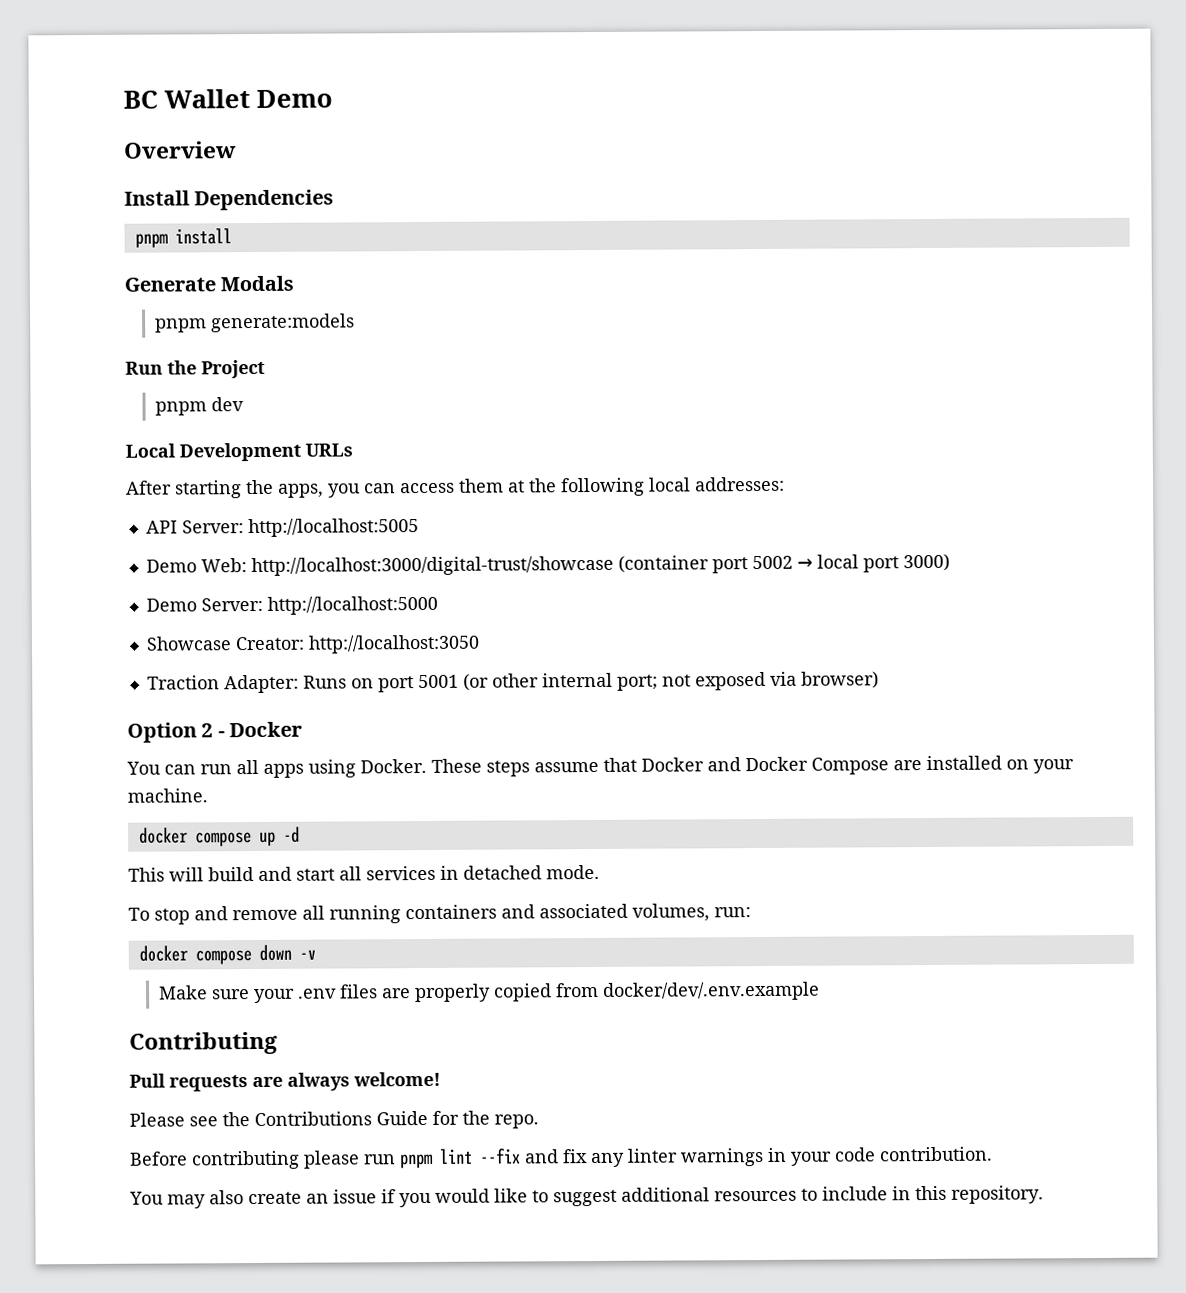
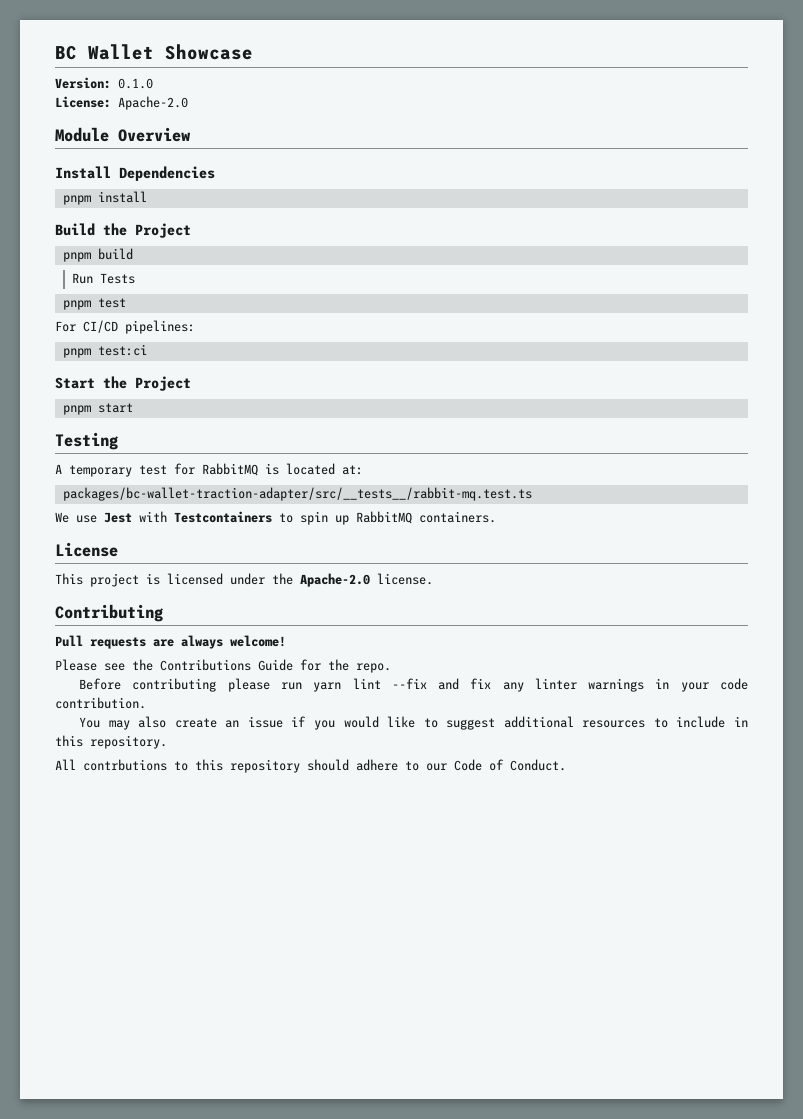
[256,89,333,108] Demo // -> [165,44,253,60] [55,77,153,89] [55,96,188,110] [55,127,109,142] Showcase // Version: 0.1.0 // License: Apache-2.0 // Module
[124,275,295,292] [154,313,355,333] [125,359,265,379] [154,397,244,416] [125,442,353,462] [126,476,785,499] [145,518,419,538] [145,553,950,577] [145,595,438,615] [145,634,480,654] [146,671,879,694] [127,721,304,743] [126,755,1074,778] [127,788,208,803] [138,826,300,847] [128,864,600,882] [128,903,751,925] [138,944,316,965] [158,981,820,1004] Generate Modals // pnpm generate:models // Run the Project // pnpm dev // Local Development URLs // After starting the apps, you can access them at the following local addresses: // API Server: http://localhost:5005 // Demo Web: http://localhost:3000/digital-trust/showcase (container port 5002 → local port 3000) // Demo Server: http://localhost:5000 // Showcase Creator: http://localhost:3050 // Traction Adapter: Runs on port 5001 (or other internal port; not exposed via browser) // Option 2 - Docker // You can run all apps using Docker. These steps assume that Docker and Docker Compose are installed on your machine. // docker compose up -d // This will build and start all services in detached mode. // To stop and remove all running containers and associated volumes, run: // docker compose down -v // Make sure your .env files are properly copied from docker/dev/.env.example -> [55,223,191,238] [62,248,133,262] [72,273,136,284] [62,298,126,310] [55,320,195,334] [62,344,147,358] [55,376,191,391] [62,403,133,415] [55,432,118,450] [55,463,363,477] [62,487,532,501] [55,511,496,525] [55,542,118,557] [55,573,433,587] Build the Project // pnpm build // Run Tests // pnpm test // For CI/CD pipelines: // pnpm test:ci // Start the Project // pnpm start // Testing // A temporary test for RabbitMQ is located at: // packages/bc-wallet-traction-adapter/src/__tests__/rabbit-mq.test.ts // We use Jest with Testcontainers to spin up RabbitMQ containers. // License // This project is licensed under the Apache-2.0 license.
[400,1153,433,1169] pnpm -> [313,682,342,692] yarn
(1044, 1194) none -> [55,759,566,773] // All contrbutions to this repository should adhere to our Code of Conduct.

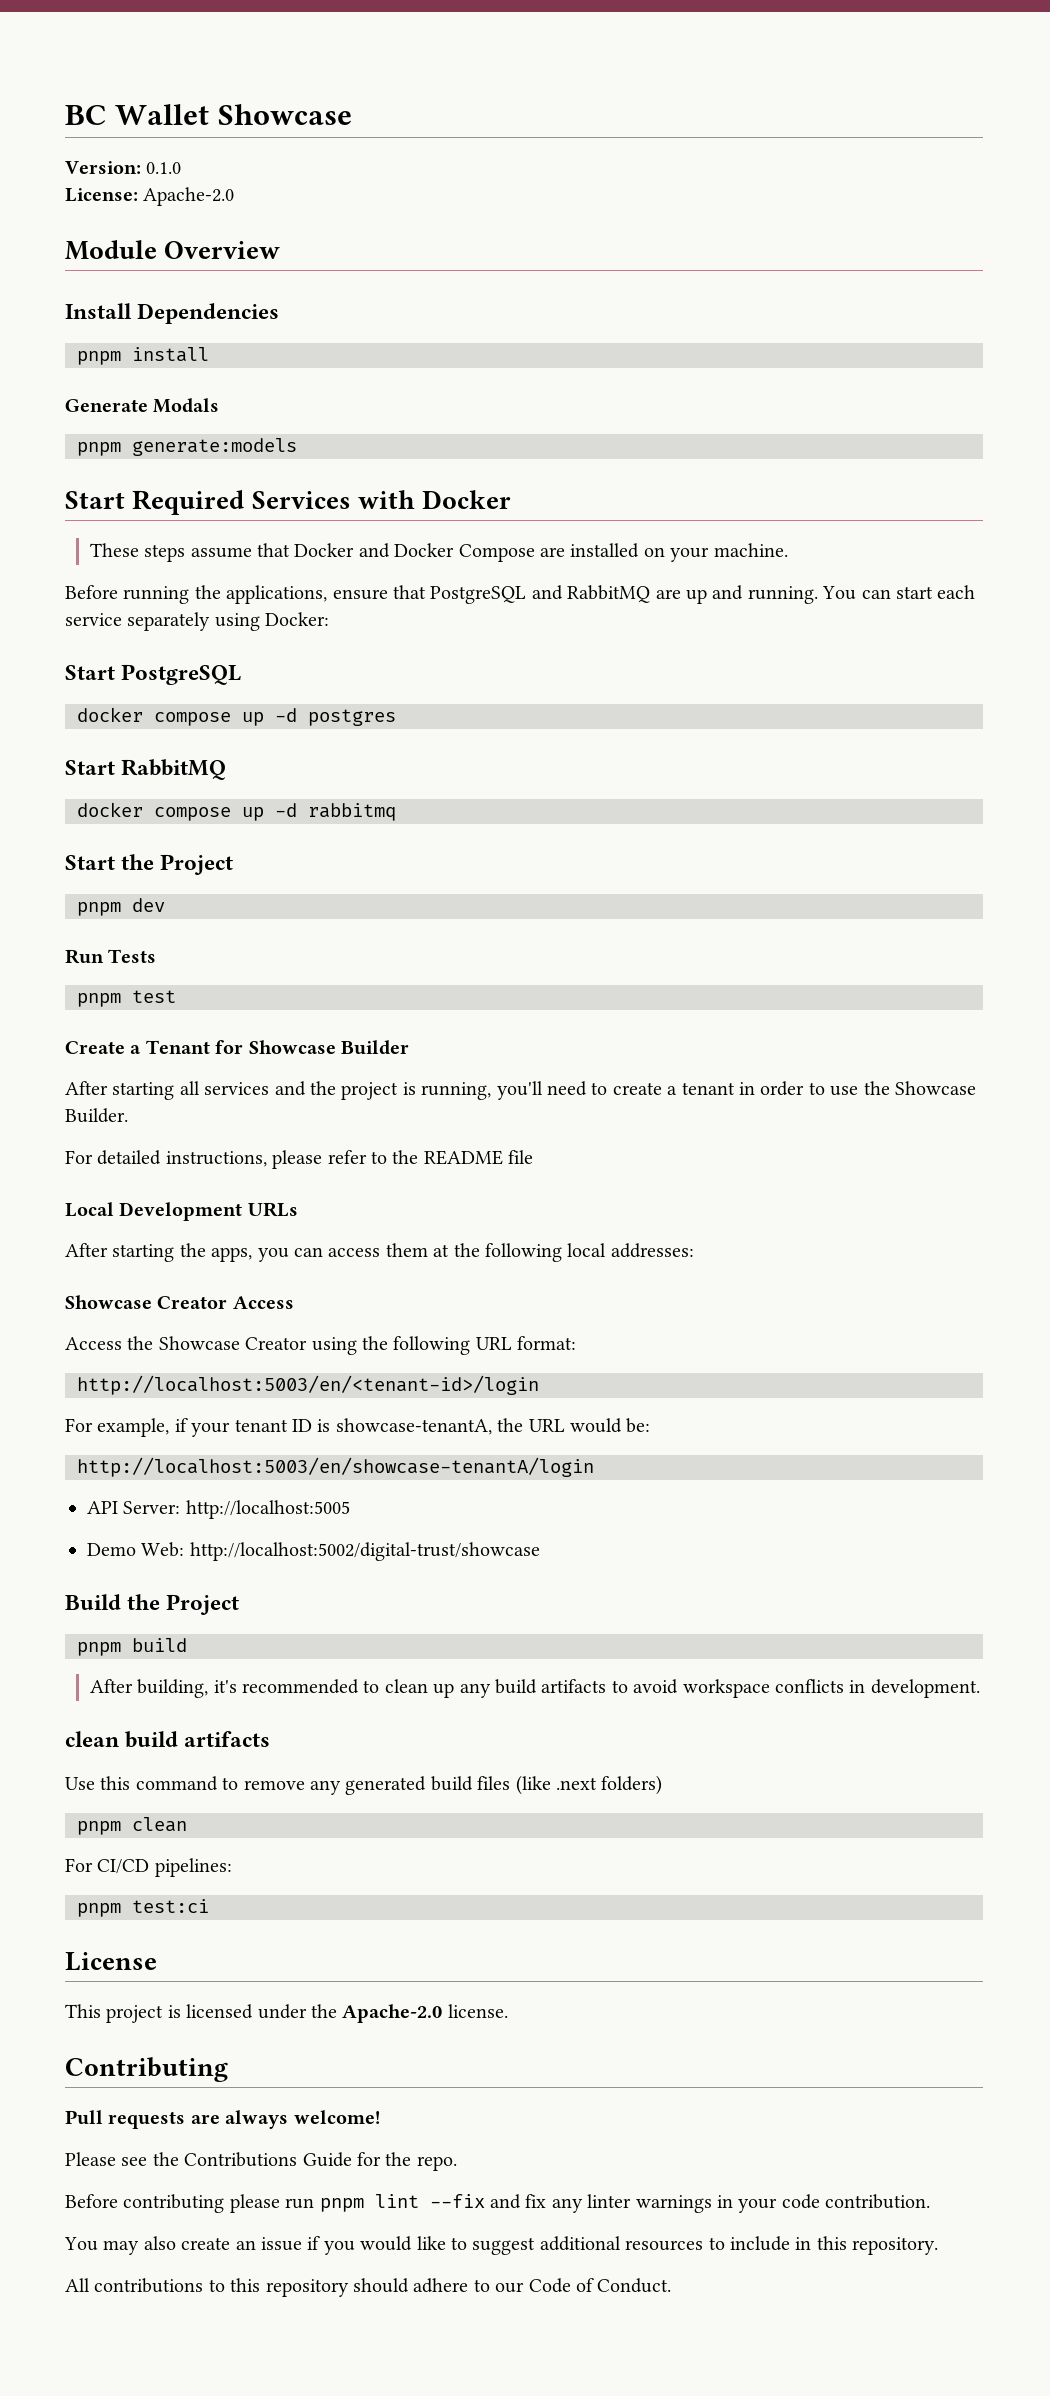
(147, 197) none -> [65,398,220,413] [77,438,297,456] [65,490,512,515] [89,543,788,562] [65,585,976,604] [65,612,330,631] [65,664,242,685] [77,707,396,726] [65,759,227,780] [77,802,396,821] [65,854,234,875] [77,898,165,916] [65,949,157,964] [77,990,176,1007] [65,1040,409,1055] [65,1081,976,1100] [65,1108,128,1123] [65,1150,534,1169] [65,1202,298,1221] [65,1243,694,1262] [65,1295,294,1309] [65,1336,577,1355] [77,1375,539,1395] [65,1418,651,1437] [77,1457,594,1477] [87,1500,350,1519] [87,1542,540,1561] // Generate Modals // pnpm generate:models // Start Required Services with Docker // These steps assume that Docker and Docker Compose are installed on your machine. // Before running the applications, ensure that PostgreSQL and RabbitMQ are up and running. You can start each service separately using Docker: // Start PostgreSQL // docker compose up -d postgres // Start RabbitMQ // docker compose up -d rabbitmq // Start the Project // pnpm dev // Run Tests // pnpm test // Create a Tenant for Showcase Builder // After starting all services and the project is running, you'll need to create a tenant in order to use the Showcase Builder. // For detailed instructions, please refer to the README file // Local Development URLs // After starting the apps, you can access them at the following local addresses: // Showcase Creator Access // Access the Showcase Creator using the following URL format: // http://localhost:5003/en/<tenant-id>/login // For example, if your tenant ID is showcase-tenantA, the URL would be: // http://localhost:5003/en/showcase-tenantA/login // API Server: http://localhost:5005 // Demo Web: http://localhost:5002/digital-trust/showcase
[72,273,136,284] [62,298,126,310] Run Tests // pnpm test -> [89,1679,980,1698] [65,1731,271,1748] [65,1775,663,1795] [77,1817,187,1835] After building, it's recommended to clean up any build artifacts to avoid workspace conflicts in development. // clean build artifacts // Use this command to remove any generated build files (like .next folders) // pnpm clean
[55,376,191,391] [62,403,133,415] [55,432,118,450] [55,463,363,477] [62,487,532,501] [55,511,496,525] // Start the Project // pnpm start // Testing // A temporary test for RabbitMQ is located at: // packages/bc-wallet-traction-adapter/src/__tests__/rabbit-mq.test.ts // We use Jest with Testcontainers to spin up RabbitMQ containers. -> (209, 1906) none
[313,682,342,692] yarn -> [319,2198,364,2212] pnpm
[83,759,167,771] contrbutions -> [94,2278,204,2293] contributions

